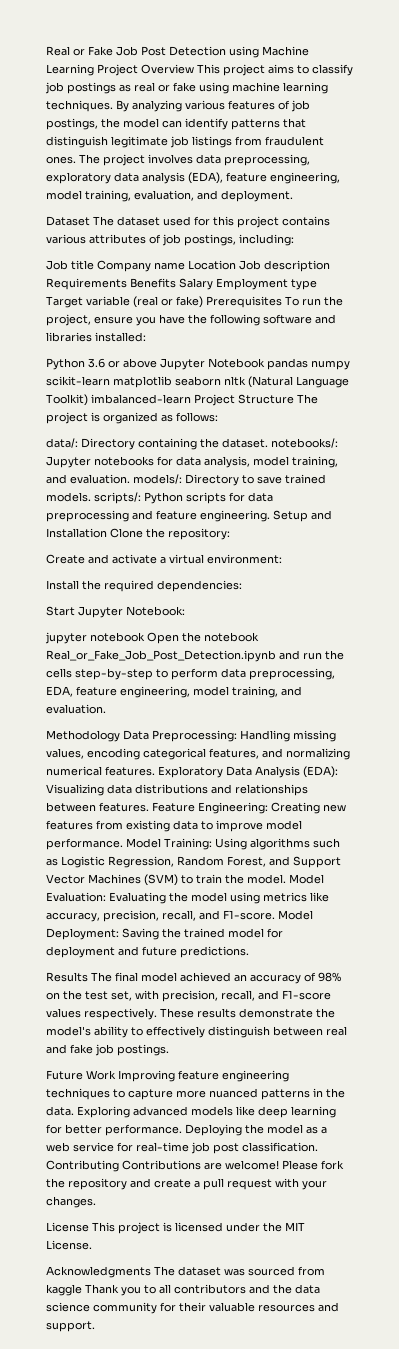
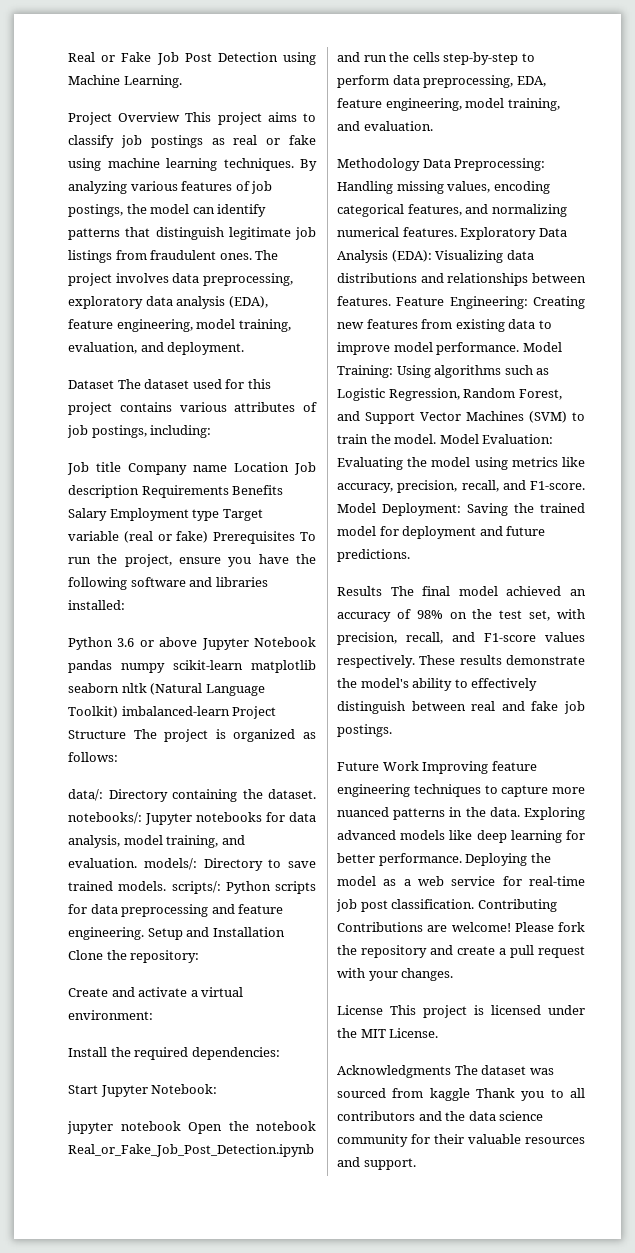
[46,64,94,76] Learning -> [123,75,182,88] Learning. //

